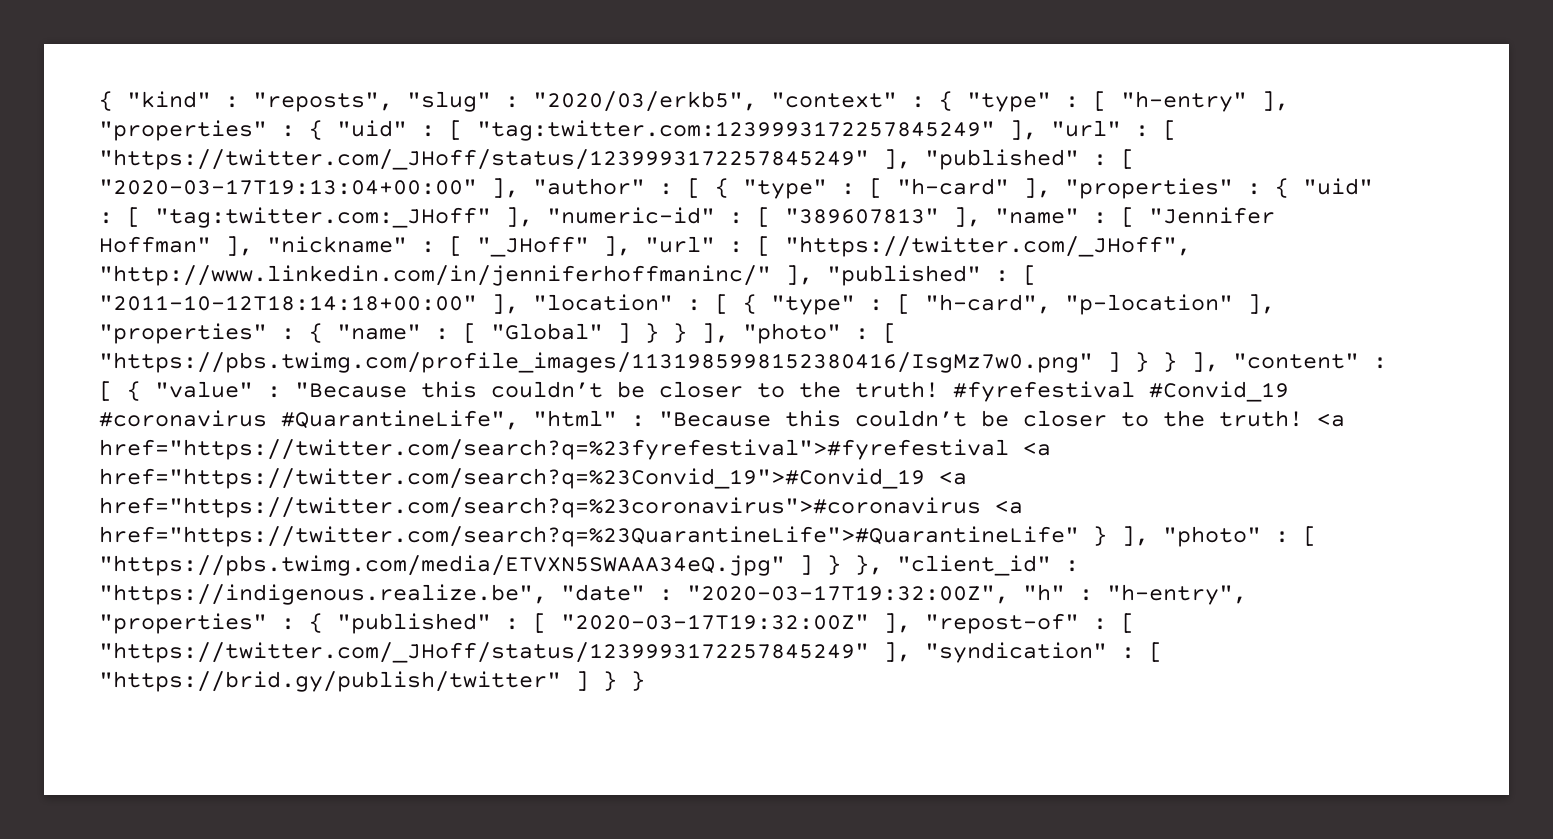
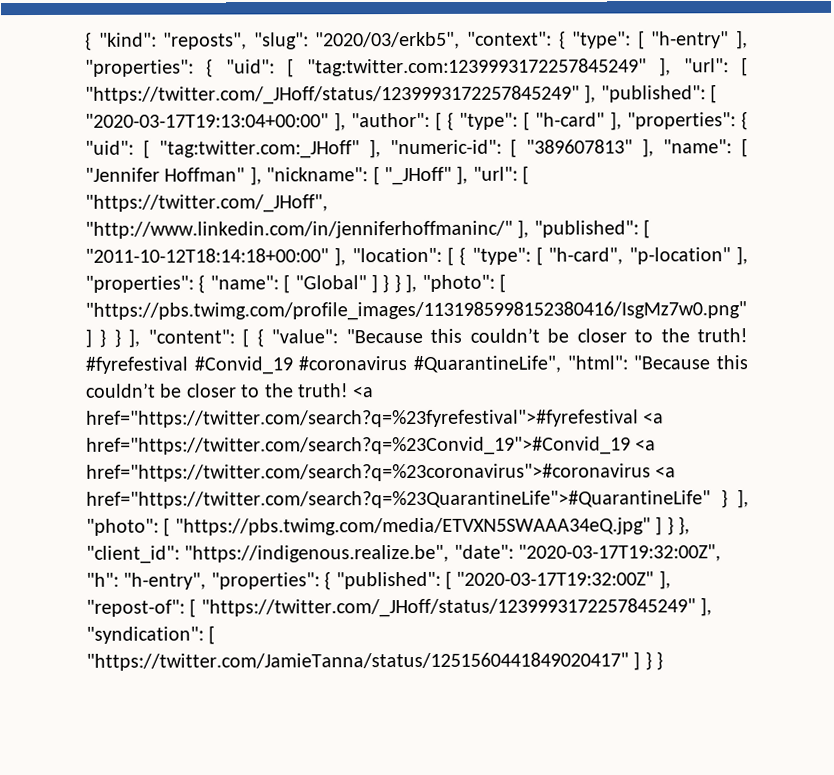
[99,91,1289,112] [99,120,435,141] { "kind" : "reposts", "slug" : "2020/03/erkb5", "context" : { "type" : [ "h-entry" ], "properties" : { "uid" : -> [85,30,749,51] [85,58,275,78] { "kind": "reposts", "slug": "2020/03/erkb5", "context": { "type": [ "h-entry" ], "properties": { "uid":
[1051,120,1177,140] [99,149,1107,170] "url" : [ "https://twitter.com/_JHoff/status/1239993172257845249" ], "published" : -> [683,57,749,77] [85,84,706,105] "url": [ "https://twitter.com/_JHoff/status/1239993172257845249" ], "published":
[533,178,1373,199] [99,212,113,224] "author" : [ { "type" : [ "h-card" ], "properties" : { "uid" : -> [351,111,748,131] [85,140,134,155] "author": [ { "type": [ "h-card" ], "properties": { "uid":
[547,207,743,224] "numeric-id" : -> [389,139,502,155] "numeric-id":
[995,208,1107,224] "name" : -> [663,139,733,154] "name":
[267,236,435,253] "nickname" : -> [266,167,369,182] "nickname":
[645,236,743,253] "url" : -> [472,166,518,181] "url":
[827,265,1009,286] "published" : -> [533,220,639,238] "published":
[533,294,1275,315] [99,323,449,344] "location" : [ { "type" : [ "h-card", "p-location" ], "properties" : { "name" : -> [351,246,748,266] [85,274,279,294] "location": [ { "type": [ "h-card", "p-location" ], "properties": { "name":
[743,323,869,344] "photo" : -> [421,274,495,292] "photo":
[1233,353,1387,369] [99,381,281,401] "content" : [ { "value" : -> [147,328,339,348] "content": [ { "value":
[533,410,645,427] "html" : -> [566,355,628,370] "html":
[1163,526,1289,547] "photo" : -> [86,518,159,536] "photo":
[897,555,1079,576] [99,584,1247,605] [99,613,519,634] "client_id" : "https://indigenous.realize.be", "date" : "2020-03-17T19:32:00Z", "h" : "h-entry", "properties" : { "published" : -> [86,544,722,564] [86,571,441,591] "client_id": "https://indigenous.realize.be", "date": "2020-03-17T19:32:00Z", "h": "h-entry", "properties": { "published":
[925,613,1135,634] [99,642,1163,663] [99,671,561,692] "repost-of" : [ "https://twitter.com/_JHoff/status/1239993172257845249" ], "syndication" : [ "https://brid.gy/publish/twitter" -> [86,597,713,618] [86,625,216,645] [86,652,629,671] "repost-of": [ "https://twitter.com/_JHoff/status/1239993172257845249" ], "syndication": [ "https://twitter.com/JamieTanna/status/1251560441849020417"

